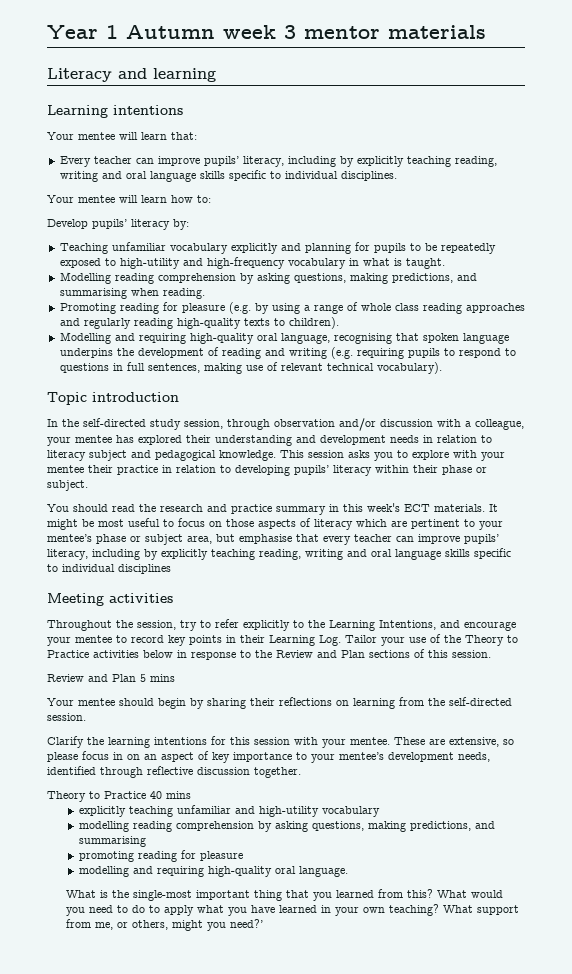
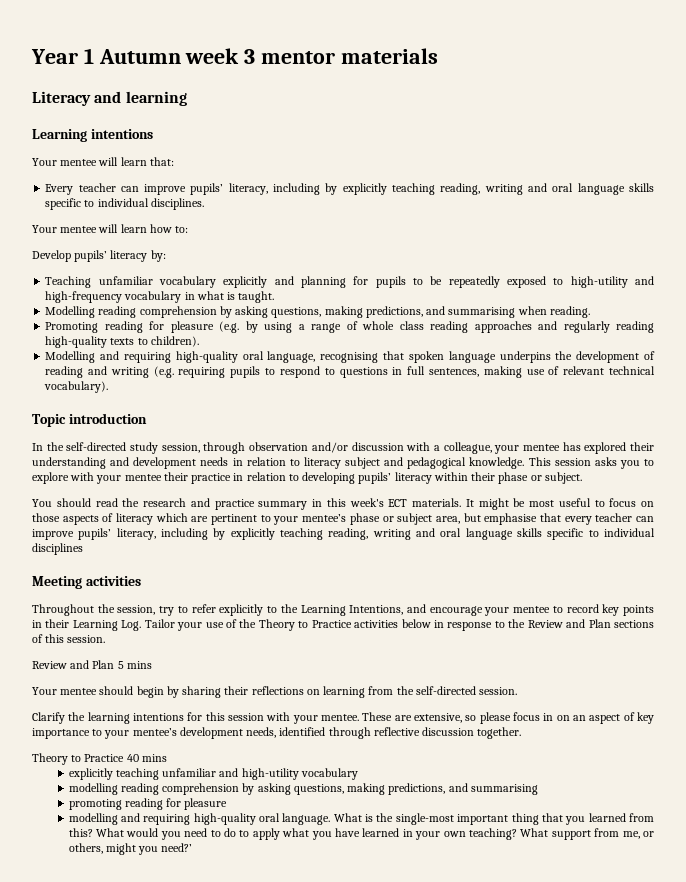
(348, 871) // -> (331, 819) none

